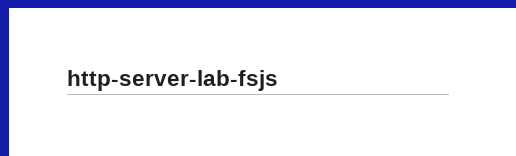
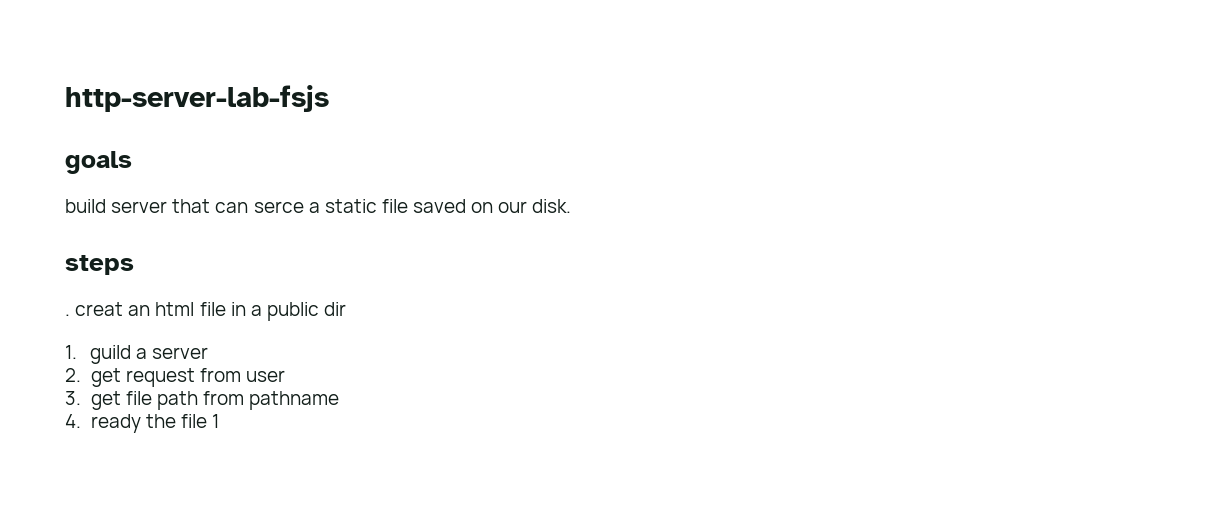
(278, 80) none -> [65,151,132,174] [65,199,572,213] [65,255,134,275] [65,302,347,321] [65,345,209,364] [65,368,285,387] [65,391,340,410] [65,414,219,433] // goals // build server that can serce a static file saved on our disk. // steps // . creat an html file in a public dir // 1. guild a server // 2. get request from user // 3. get file path from pathname // 4. ready the file 1

